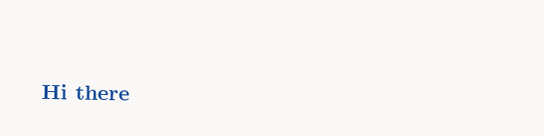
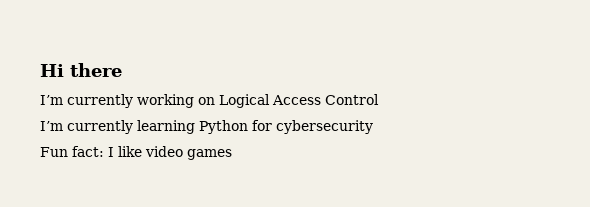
(130, 93) none -> [40,94,379,108] [40,120,373,134] [40,146,232,160] // I’m currently working on Logical Access Control // I’m currently learning Python for cybersecurity // Fun fact: I like video games

